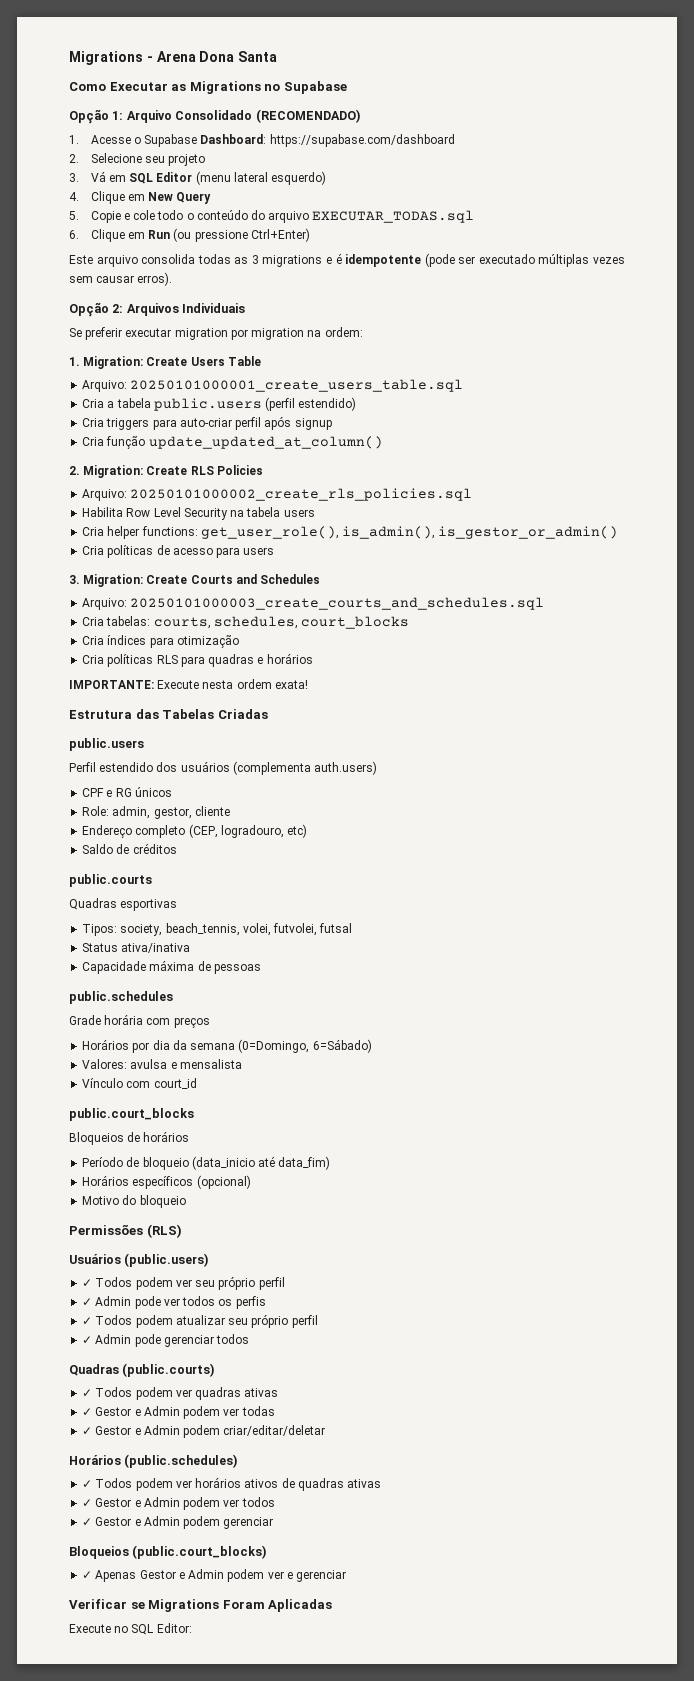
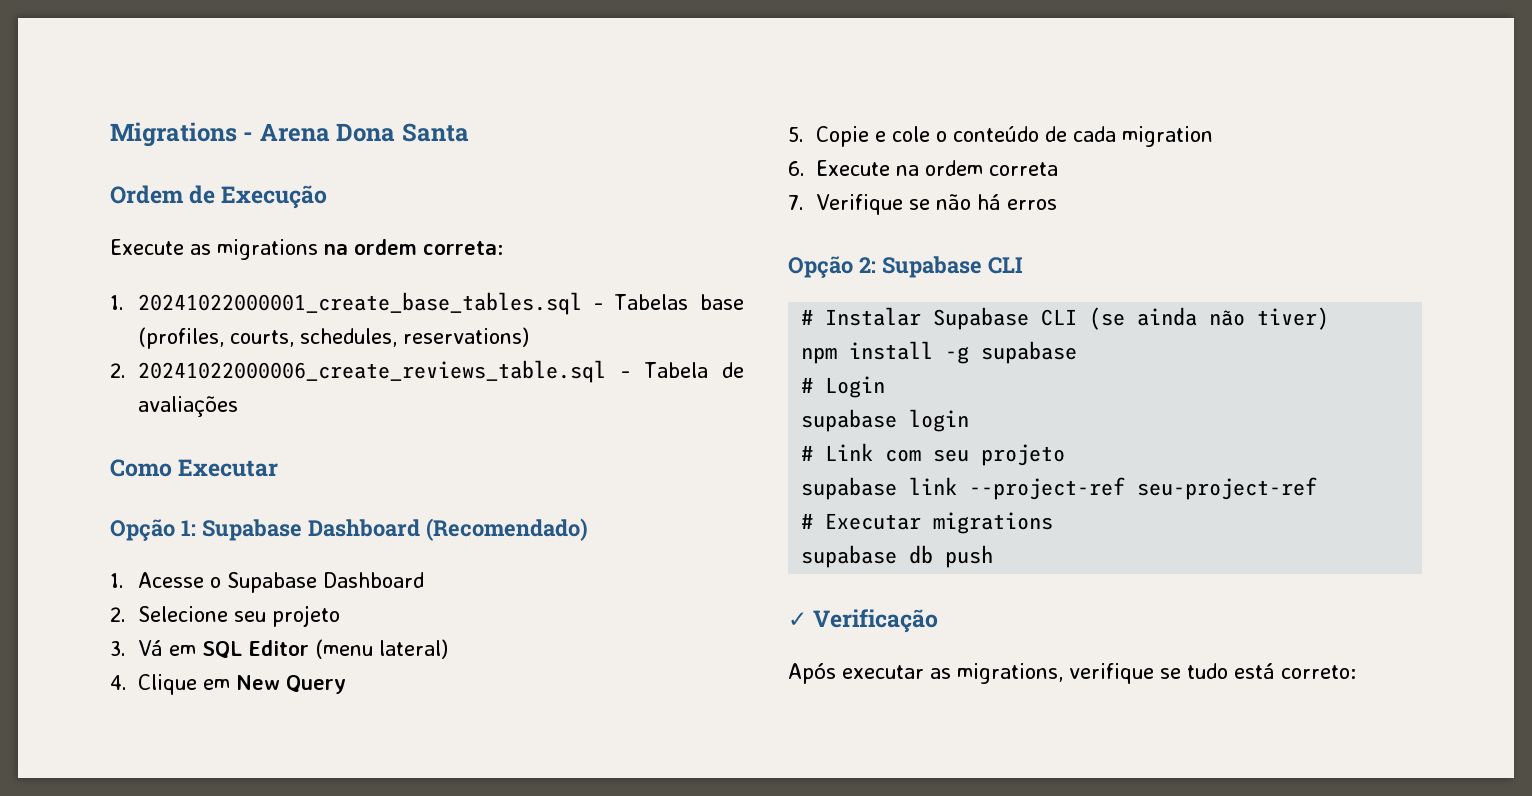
[69,81,347,94] Como Executar as Migrations no Supabase -> [110,185,328,209] [110,239,503,260] [110,292,744,315] [138,327,530,349] [110,360,745,383] [138,396,239,417] [110,459,279,477] Ordem de Execução // Execute as migrations na ordem correta: // 1. 20241022000001_create_base_tables.sql - Tabelas base (profiles, courts, schedules, reservations) // 2. 20241022000006_create_reviews_table.sql - Tabela de avaliações // Como Executar
[126,109,360,123] Arquivo Consolidado (RECOMENDADO) -> [201,518,588,541] Supabase Dashboard (Recomendado)
[200,134,455,147] Dashboard: https://supabase.com/dashboard -> [323,572,425,588] Dashboard
[233,171,326,185] lateral esquerdo) -> [379,639,449,659] lateral)
[157,210,184,220] todo -> (931, 134) none
[250,210,475,223] [69,228,310,242] [69,253,625,267] [69,272,173,286] [69,302,246,317] [69,327,363,340] [69,356,261,369] [82,379,464,392] [82,397,357,411] [82,416,332,430] [82,436,383,449] [69,465,263,478] [82,488,473,501] [82,507,315,520] [82,526,619,539] [82,545,275,558] [69,574,321,587] [82,597,545,610] [82,616,410,629] [82,635,239,648] [82,653,313,667] [69,679,308,689] [69,709,268,719] [69,738,144,751] [69,761,378,775] [82,787,172,797] [82,806,230,819] [82,824,308,838] [82,843,177,854] [69,874,152,887] [69,898,178,911] [82,923,353,936] [82,943,191,953] [82,960,261,974] [69,991,173,1004] [69,1014,210,1028] [82,1039,372,1053] [82,1059,242,1069] [82,1078,197,1089] [69,1108,194,1121] [69,1131,190,1145] [82,1156,331,1170] [82,1175,251,1189] [82,1195,186,1208] [69,1224,182,1238] [69,1253,209,1267] [82,1276,285,1290] [82,1296,266,1309] [82,1314,318,1328] [82,1334,250,1347] [69,1363,215,1377] [82,1387,279,1400] [82,1406,275,1419] [82,1425,326,1438] [69,1454,238,1468] [82,1477,382,1491] [82,1497,275,1510] [82,1516,274,1529] [69,1545,267,1559] [82,1569,347,1582] [69,1599,333,1612] [69,1623,192,1635] do arquivo EXECUTAR_TODAS.sql // 6. Clique em Run (ou pressione Ctrl+Enter) // Este arquivo consolida todas as 3 migrations e é idempotente (pode ser executado múltiplas vezes sem causar erros). // Opção 2: Arquivos Individuais // Se preferir executar migration por migration na ordem: // 1. Migration: Create Users Table // Arquivo: 20250101000001_create_users_table.sql // Cria a tabela public.users (perfil estendido) // Cria triggers para auto-criar perfil após signup // Cria função update_updated_at_column() // 2. Migration: Create RLS Policies // Arquivo: 20250101000002_create_rls_policies.sql // Habilita Row Level Security na tabela users // Cria helper functions: get_user_role(), is_admin(), is_gestor_or_admin() // Cria políticas de acesso para users // 3. Migration: Create Courts and Schedules // Arquivo: 20250101000003_create_courts_and_schedules.sql // Cria tabelas: courts, schedules, court_blocks // Cria índices para otimização // Cria políticas RLS para quadras e horários // IMPORTANTE: Execute nesta ordem exata! // Estrutura das Tabelas Criadas // public.users // Perfil estendido dos usuários (complementa auth.users) // CPF e RG únicos // Role: admin, gestor, cliente // Endereço completo (CEP, logradouro, etc) // Saldo de créditos // public.courts // Quadras esportivas // Tipos: society, beach_tennis, volei, futvolei, futsal // Status ativa/inativa // Capacidade máxima de pessoas // public.schedules // Grade horária com preços // Horários por dia da semana (0=Domingo, 6=Sábado) // Valores: avulsa e mensalista // Vínculo com court_id // public.court_blocks // Bloqueios de horários // Período de bloqueio (data_inicio até data_fim) // Horários específicos (opcional) // Motivo do bloqueio // Permissões (RLS) // Usuários (public.users) // ✓ Todos podem ver seu próprio perfil // ✓ Admin pode ver todos os perfis // ✓ Todos podem atualizar seu próprio perfil // ✓ Admin pode gerenciar todos // Quadras (public.courts) // ✓ Todos podem ver quadras ativas // ✓ Gestor e Admin podem ver todas // ✓ Gestor e Admin podem criar/editar/deletar // Horários (public.schedules) // ✓ Todos podem ver horários ativos de quadras ativas // ✓ Gestor e Admin podem ver todos // ✓ Gestor e Admin podem gerenciar // Bloqueios (public.court_blocks) // ✓ Apenas Gestor e Admin podem ver e gerenciar // Verificar se Migrations Foram Aplicadas // Execute no SQL Editor: -> [1045,126,1214,147] [788,160,1059,176] [788,194,1058,215] [788,256,1023,278] [801,307,1330,330] [801,341,1078,364] [801,376,886,398] [801,409,970,432] [801,443,1066,466] [801,477,1318,500] [801,512,1054,534] [801,545,994,568] [788,609,939,633] [788,663,1356,684] de cada migration // 6. Execute na ordem correta // 7. Verifique se não há erros // Opção 2: Supabase CLI // # Instalar Supabase CLI (se ainda não tiver) // npm install -g supabase // # Login // supabase login // # Link com seu projeto // supabase link --project-ref seu-project-ref // # Executar migrations // supabase db push // ✓ Verificação // Após executar as migrations, verifique se tudo está correto:

